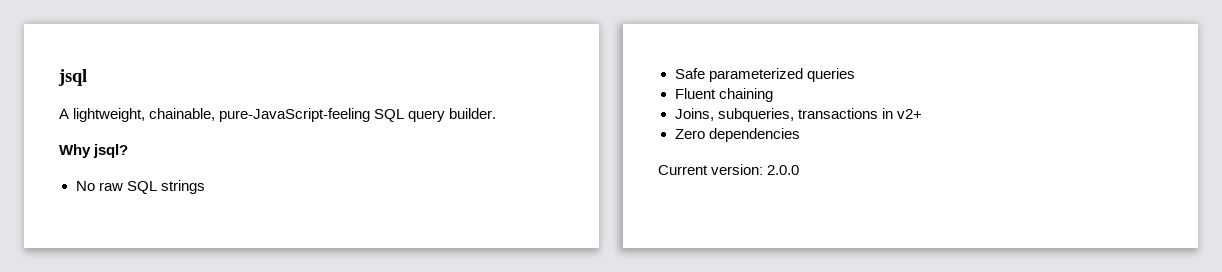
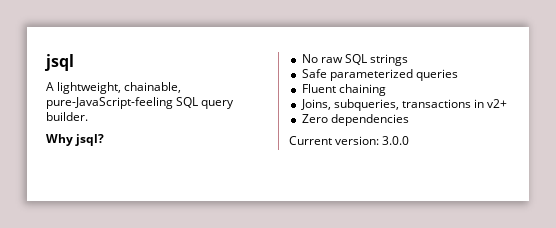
[767,165,800,175] 2.0.0 -> [382,136,410,145] 3.0.0

